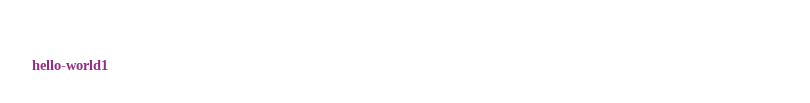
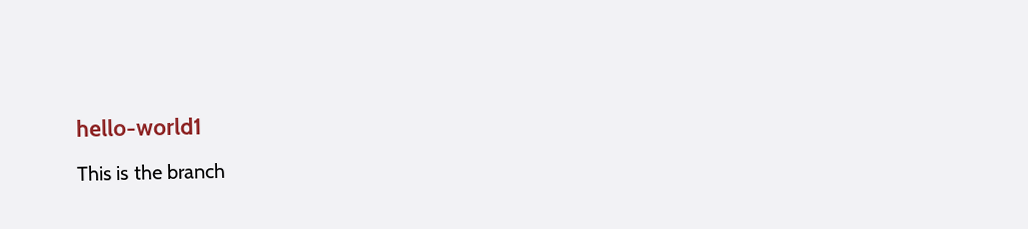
(108, 65) none -> [76,162,227,181] // This is the branch

